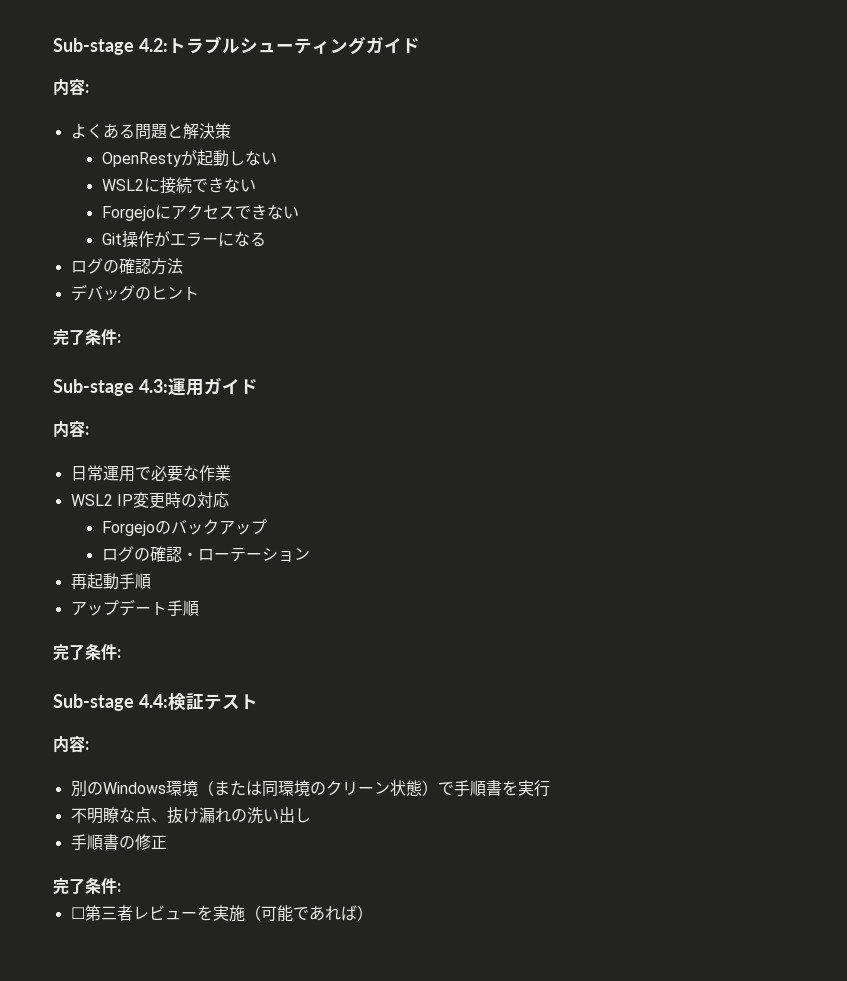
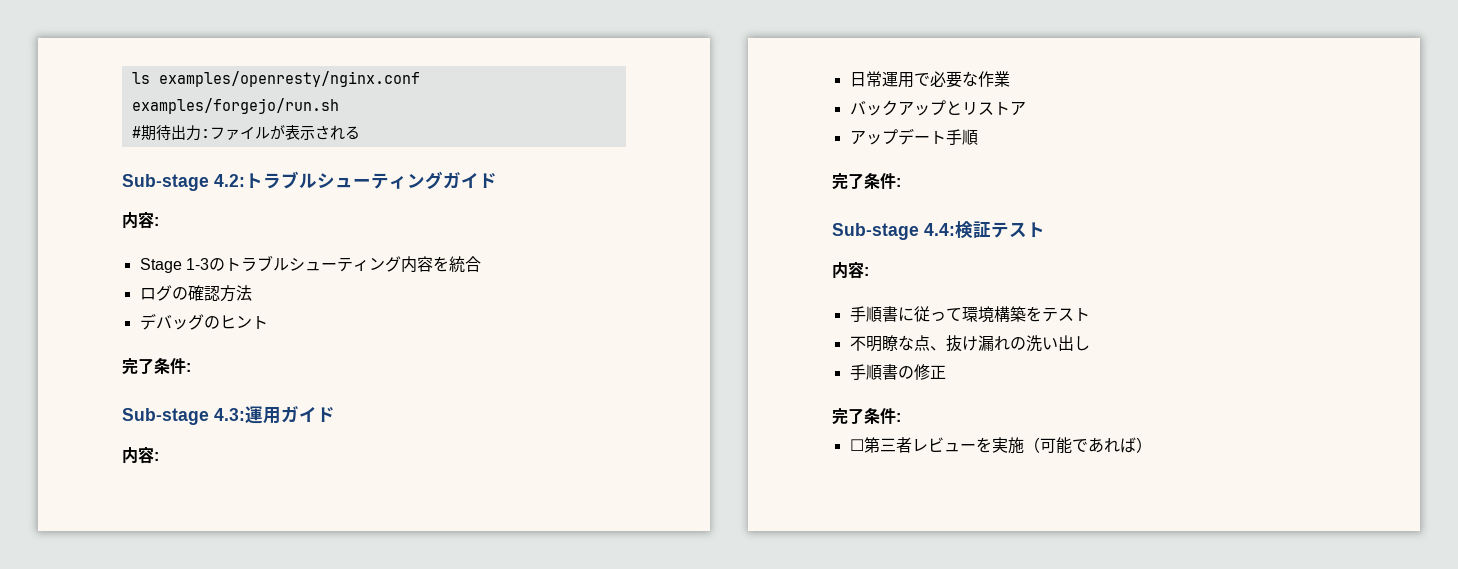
(53, 46) none -> [131,71,420,87] [131,98,339,114] [131,125,360,141] ls examples/openresty/nginx.conf examples/forgejo/run.sh // #期待出力:ファイルが表示される //
[70,123,231,140] [101,150,277,167] [101,177,256,194] [101,204,299,221] [101,231,266,248] よくある問題と解決策 // OpenRestyが起動しない // WSL2に接続できない // Forgejoにアクセスできない // Git操作がエラーになる -> [139,255,481,273] Stage 1-3のトラブルシューティング内容を統合
[70,492,229,509] [101,519,267,536] [101,546,310,562] [70,573,151,590] WSL2 IP変更時の対応 // Forgejoのバックアップ // ログの確認・ローテーション // 再起動手順 -> [849,100,1026,116] バックアップとリストア
[70,780,550,797] 別のWindows環境（または同環境のクリーン状態）で手順書を実行 -> [849,306,1090,323] 手順書に従って環境構築をテスト

